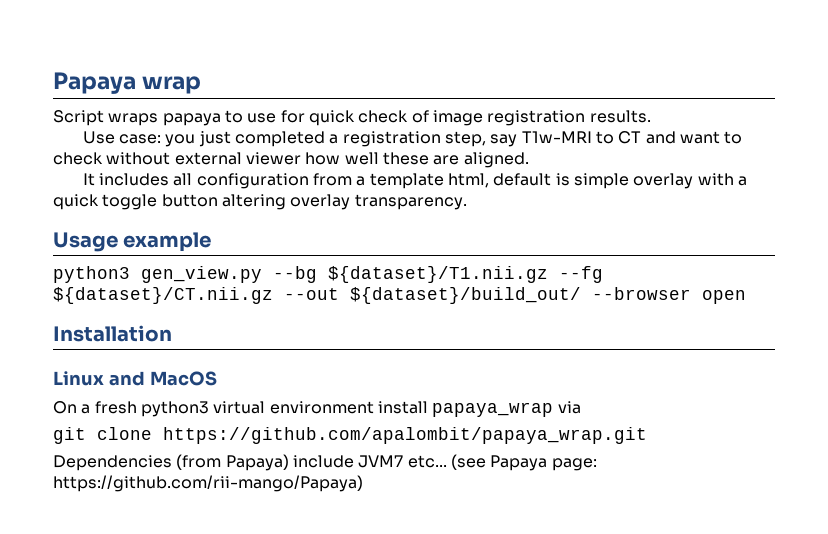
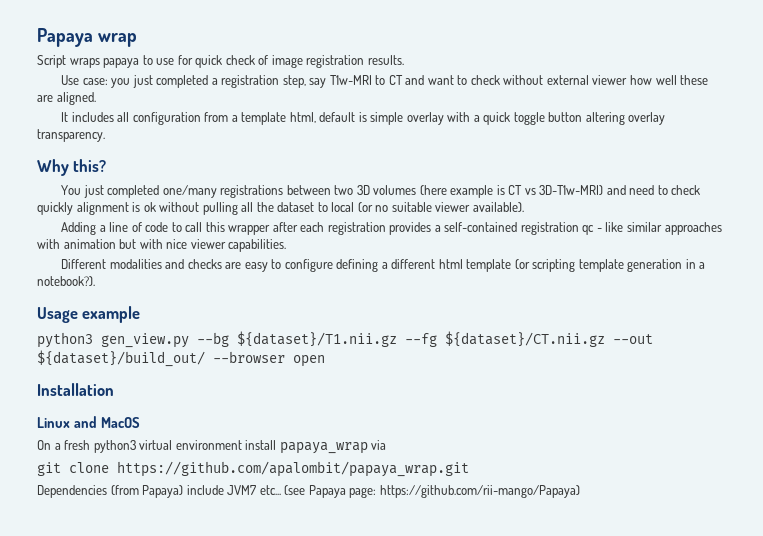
(467, 202) none -> [37,159,107,176] [61,185,701,198] [37,202,524,215] [61,222,722,235] [37,239,287,252] [61,259,706,272] [37,276,95,286] // Why this? // You just completed one/many registrations between two 3D volumes (here example is CT vs 3D-T1w-MRI) and need to check quickly alignment is ok without pulling all the dataset to local (or no suitable viewer available). // Adding a line of code to call this wrapper after each registration provides a self-contained registration qc - like similar approaches with animation but with nice viewer capabilities. // Different modalities and checks are easy to configure defining a different html template (or scripting template generation in a notebook?).

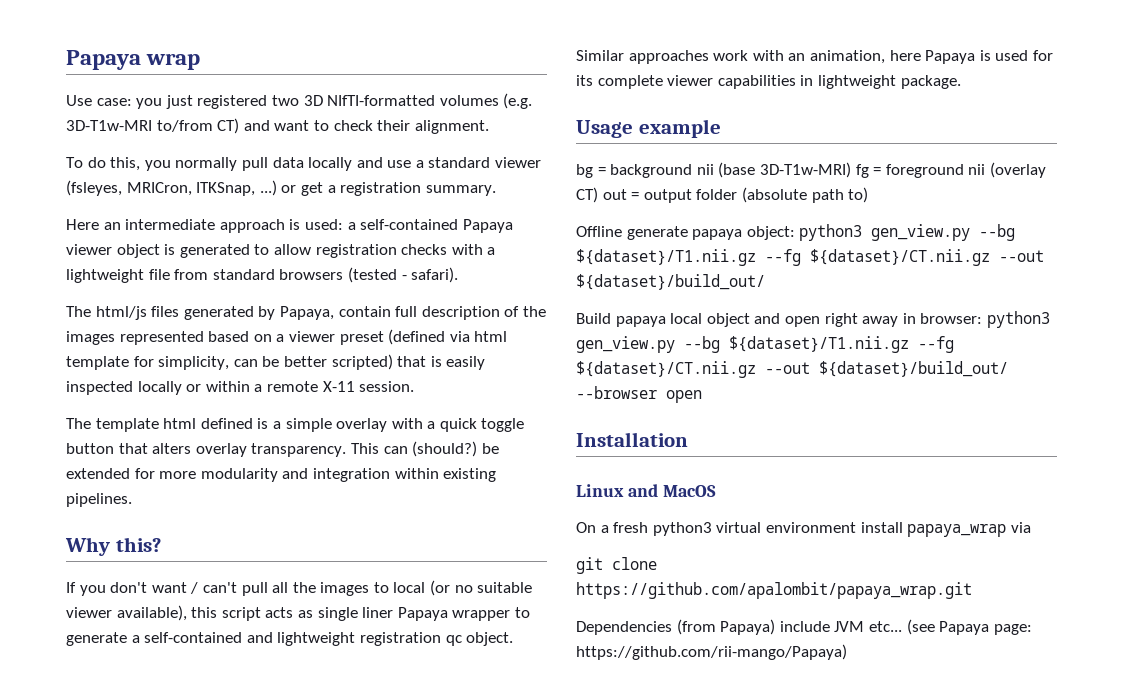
[37,55,404,68] [61,75,709,88] [37,92,96,105] [61,112,367,125] Script wraps papaya to use for quick check of image registration results. // Use case: you just completed a registration step, say T1w-MRI to CT and want to check without external viewer how well these are aligned. // It includes all configuration from a template html, default is -> [66,93,533,109] [66,118,489,134] [66,157,542,171] [66,180,496,196] [66,219,513,233] [66,244,496,258] [66,267,459,283] [66,306,546,320] [66,329,508,345] [66,354,486,370] [66,381,415,395] [66,418,281,432] Use case: you just registered two 3D NIfTI-formatted volumes (e.g. 3D-T1w-MRI to/from CT) and want to check their alignment. // To do this, you normally pull data locally and use a standard viewer (fsleyes, MRICron, ITKSnap, ...) or get a registration summary. // Here an intermediate approach is used: a self-contained Papaya viewer object is generated to allow registration checks with a lightweight file from standard browsers (tested - safari). // The html/js files generated by Papaya, contain full description of the images represented based on a viewer preset (defined via html template for simplicity, can be better scripted) that is easily inspected locally or within a remote X-11 session. // The template html defined is a
[585,112,625,125] altering -> [118,443,192,454] that alters
[37,159,107,176] [61,185,701,198] [37,202,238,215] // Why this? // You just completed one/many registrations between two 3D volumes (here example is CT vs 3D-T1w-MRI) and need to check quickly alignment is ok without pulling -> [350,441,499,457] [66,468,497,482] [66,493,132,507] [65,537,161,556] [66,582,268,596] This can (should?) be extended for more modularity and integration within existing pipelines. // Why this? // If you don't want / can't pull
[277,202,315,212] dataset -> [320,582,370,596] images
[472,202,524,212] [61,222,722,235] [37,239,287,252] [61,259,706,272] [37,276,95,286] [37,306,141,323] available). // Adding a line of code to call this wrapper after each registration provides a self-contained registration qc - like similar approaches with animation but with nice viewer capabilities. // Different modalities and checks are easy to configure defining a different html template (or scripting template generation in a notebook?). // Usage example // -> [116,605,530,621] [66,632,514,646] [576,50,1053,64] [576,75,961,89] [576,119,721,138] [576,162,1046,178] [576,187,869,203] [576,224,1016,241] [576,249,1044,266] [576,274,765,290] [576,313,983,327] available), this script acts as single liner Papaya wrapper to generate a self-contained and lightweight registration qc object. Similar approaches work with an animation, here Papaya is used for its complete viewer capabilities in lightweight package. // Usage example // bg = background nii (base 3D-T1w-MRI) fg = foreground nii (overlay CT) out = output folder (absolute path to) // Offline generate papaya object: python3 gen_view.py --bg ${dataset}/T1.nii.gz --fg ${dataset}/CT.nii.gz --out ${dataset}/build_out/ // Build papaya local object and open right away in browser:
[227,485,257,495] JVM7 -> [834,621,865,632] JVM

